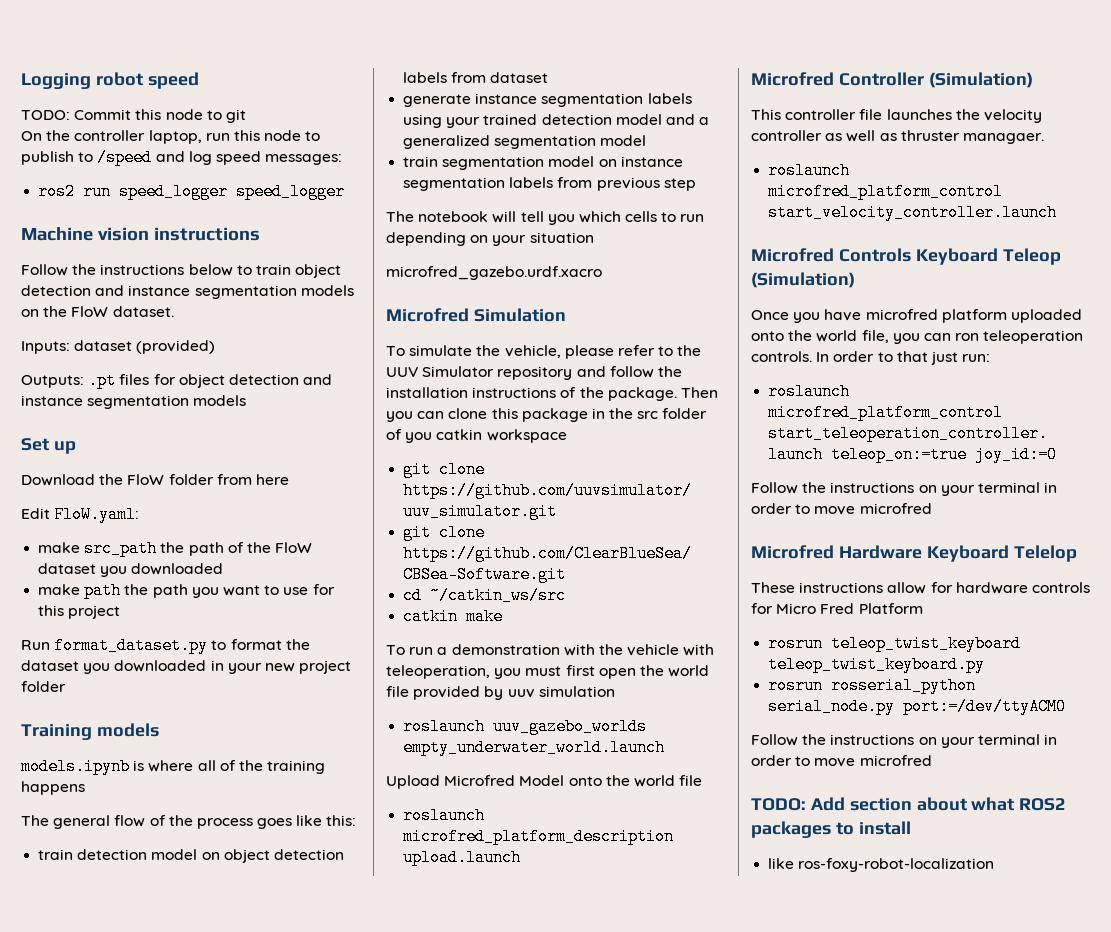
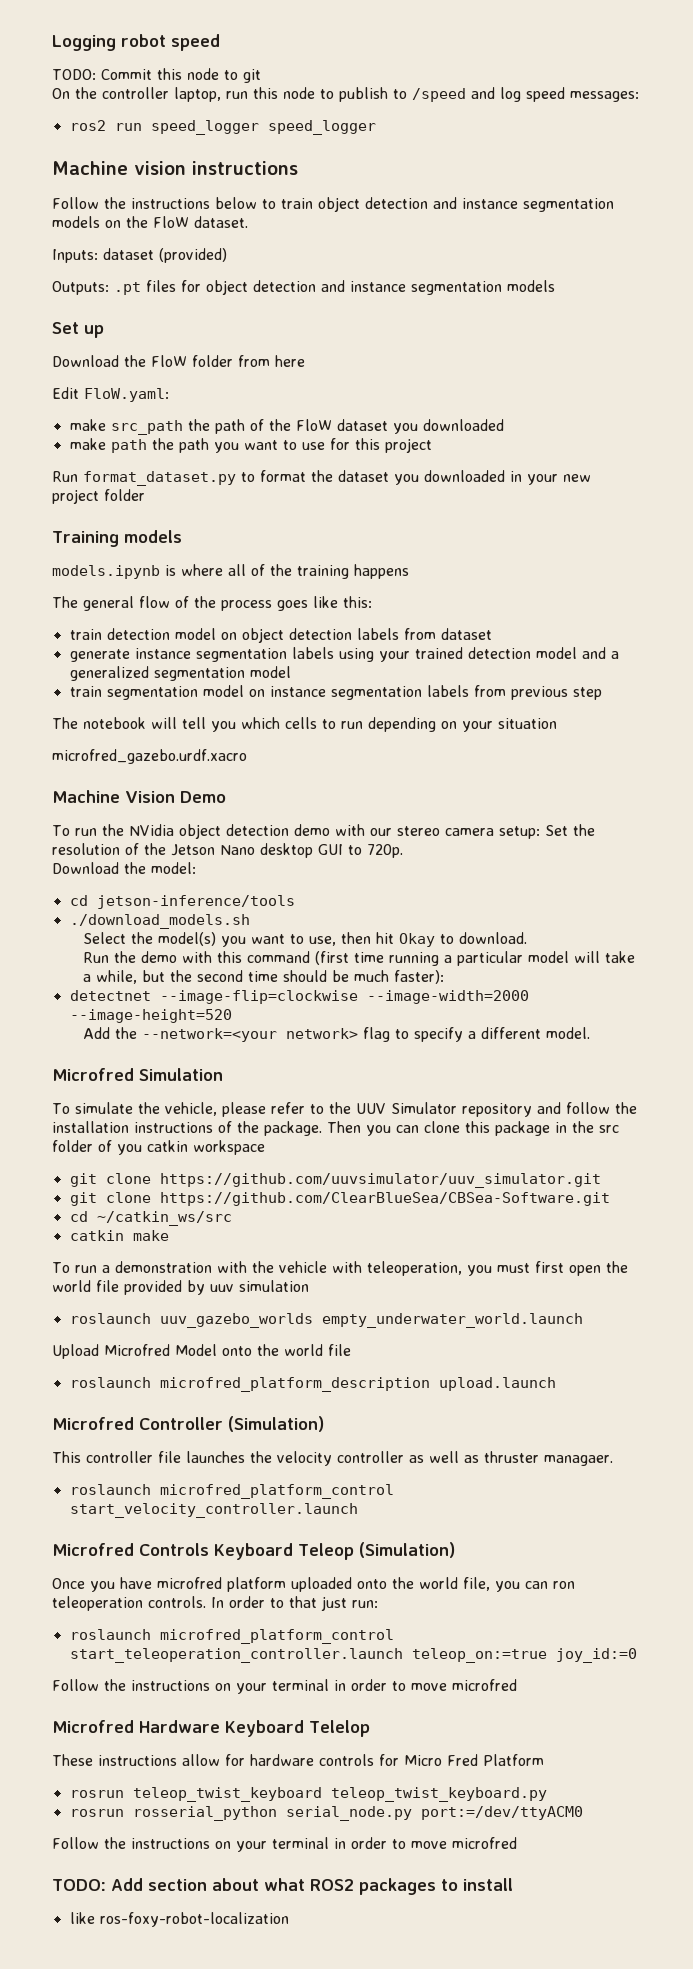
(602, 273) none -> [52,790,226,803] [52,824,595,839] [52,843,403,858] [52,862,196,874] [69,895,295,909] [69,914,250,929] [82,932,527,947] [82,951,635,966] [82,970,444,984] [69,990,529,1004] [69,1009,232,1023] [82,1027,590,1042] // Machine Vision Demo // To run the NVidia object detection demo with our stereo camera setup: Set the resolution of the Jetson Nano desktop GUI to 720p. // Download the model: // cd jetson-inference/tools // ./download_models.sh // Select the model(s) you want to use, then hit Okay to download. // Run the demo with this command (first time running a particular model will take a while, but the second time should be much faster): // detectnet --image-flip=clockwise --image-width=2000 --image-height=520 // Add the --network=<your network> flag to specify a different model.

